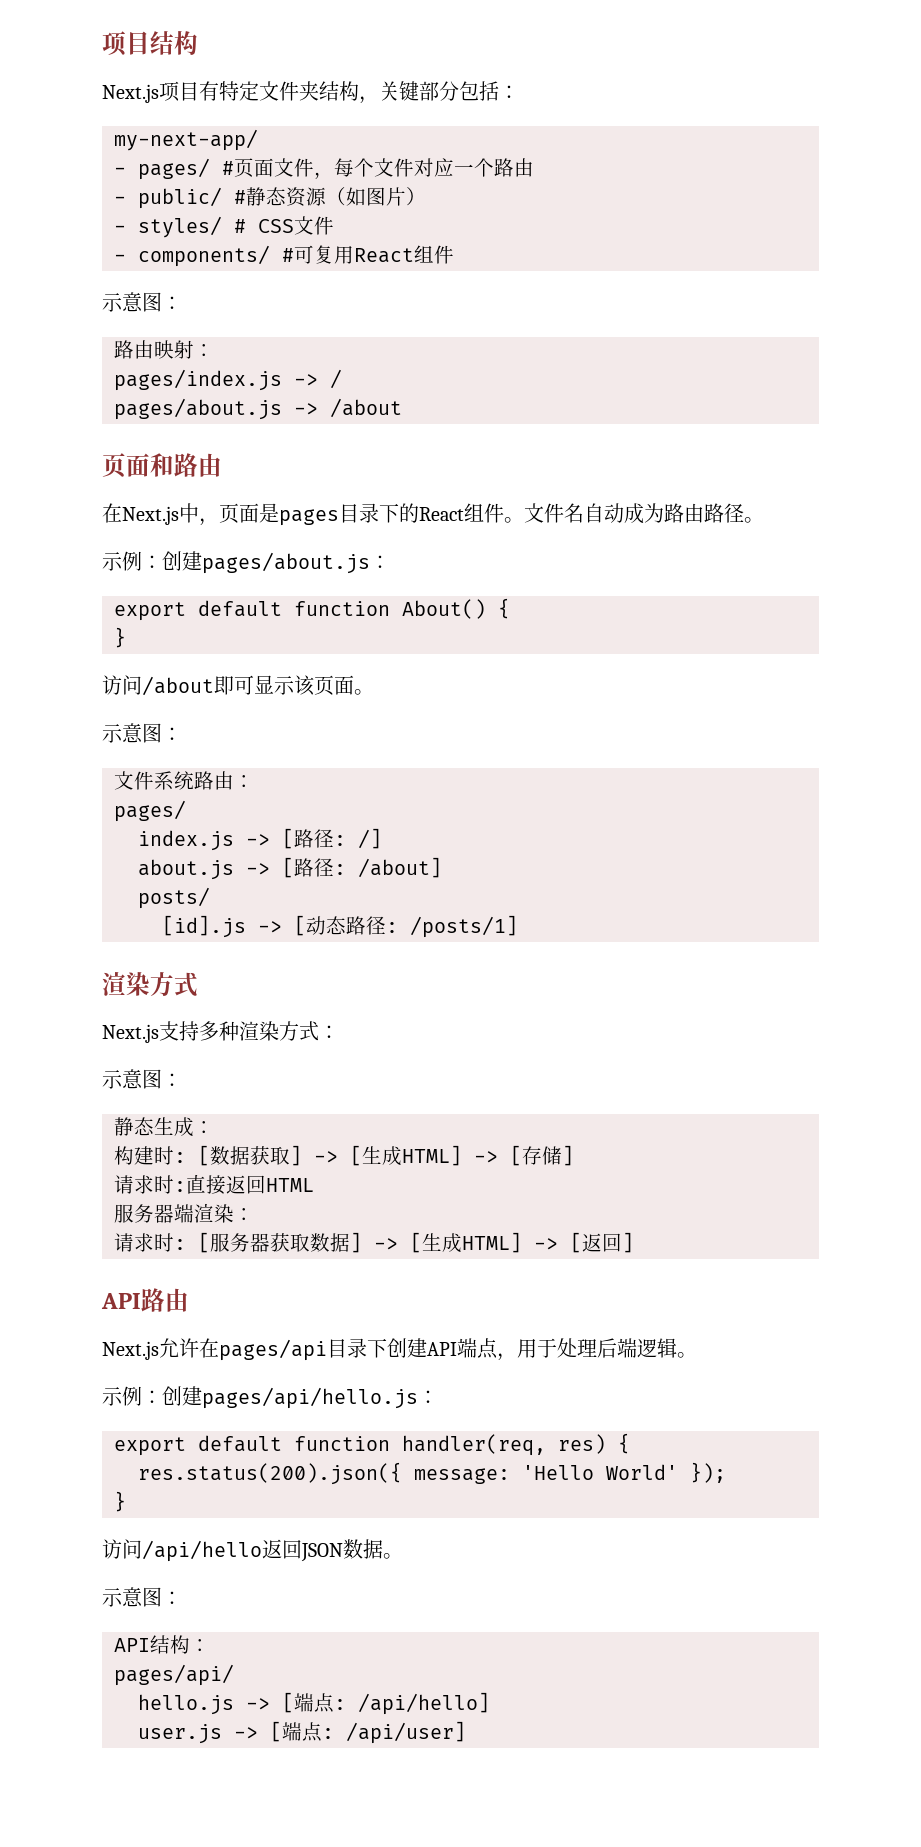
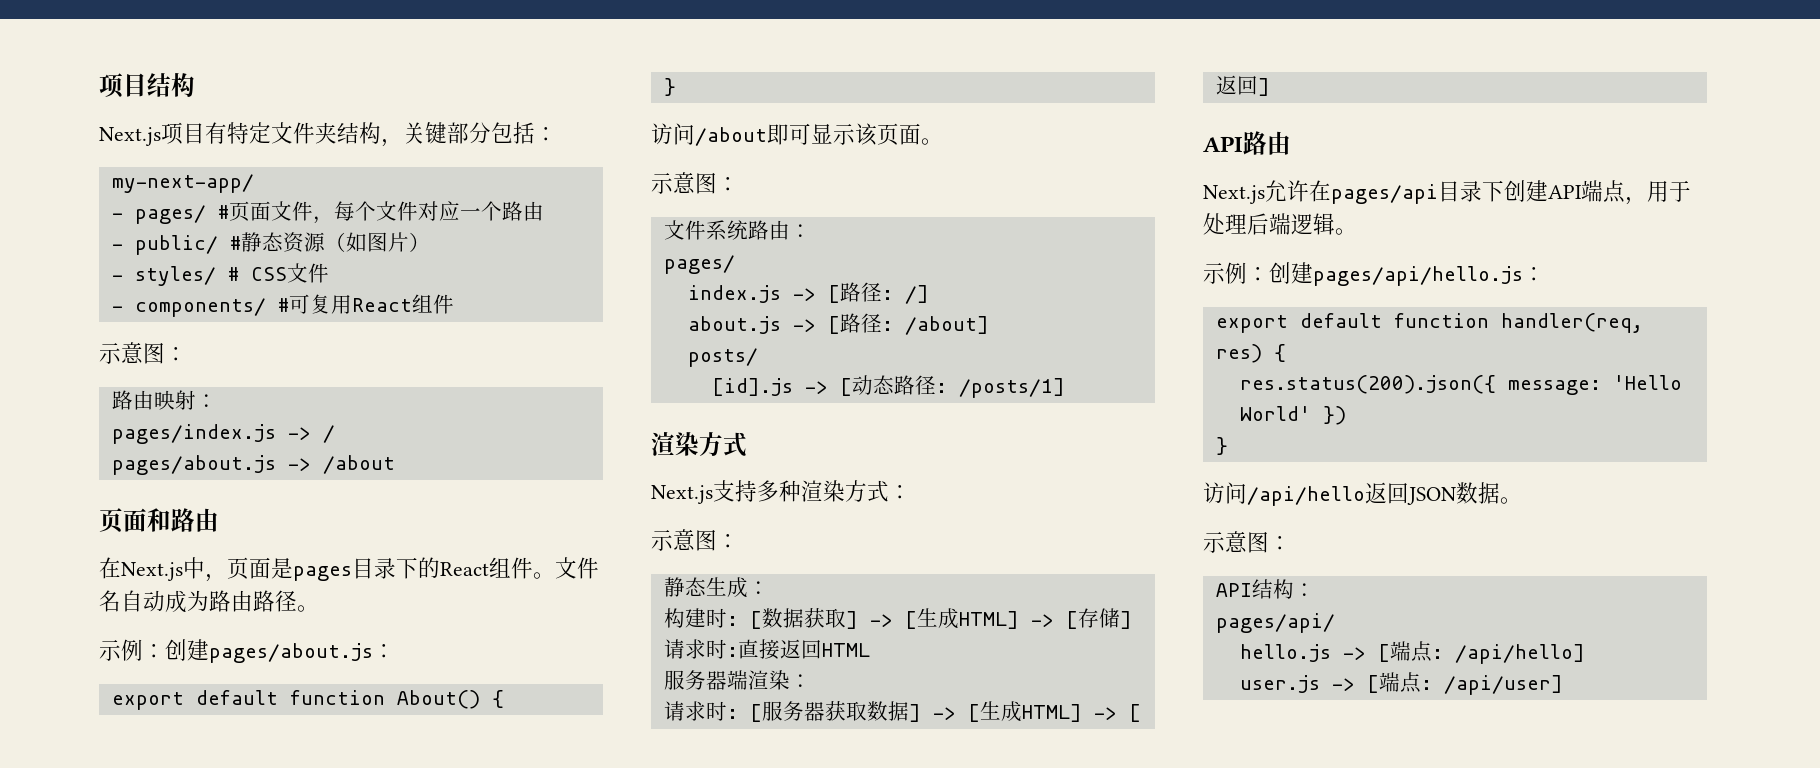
[690,1462,726,1483] }); -> [1322,406,1346,425] })

